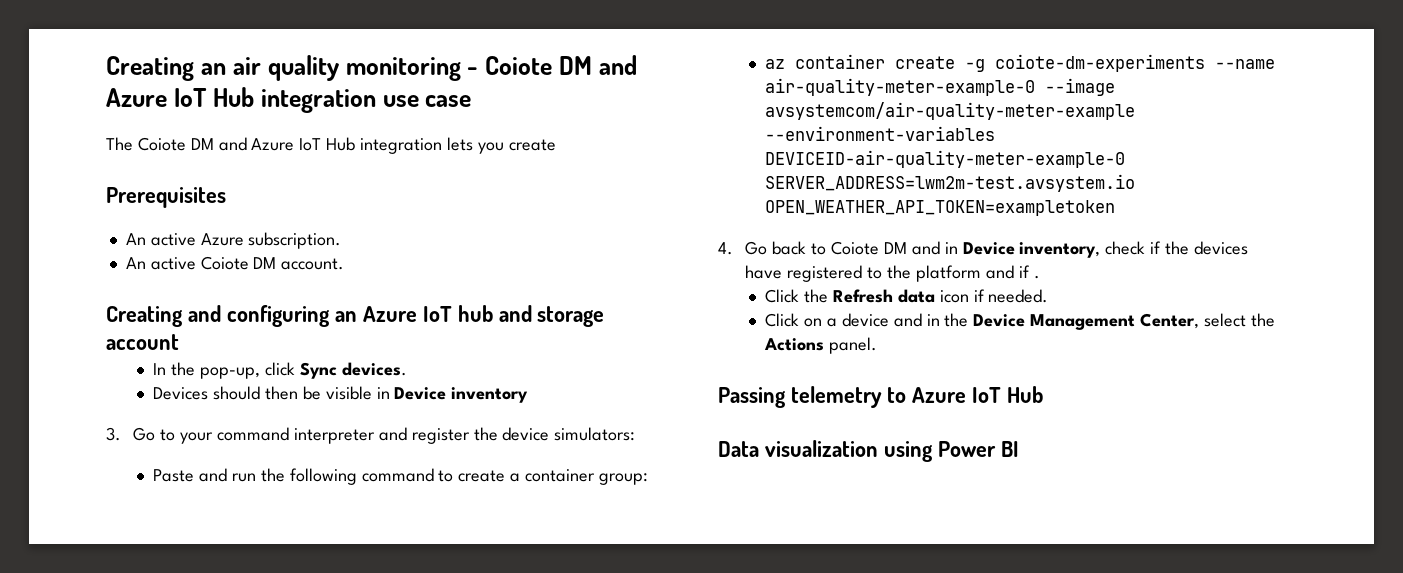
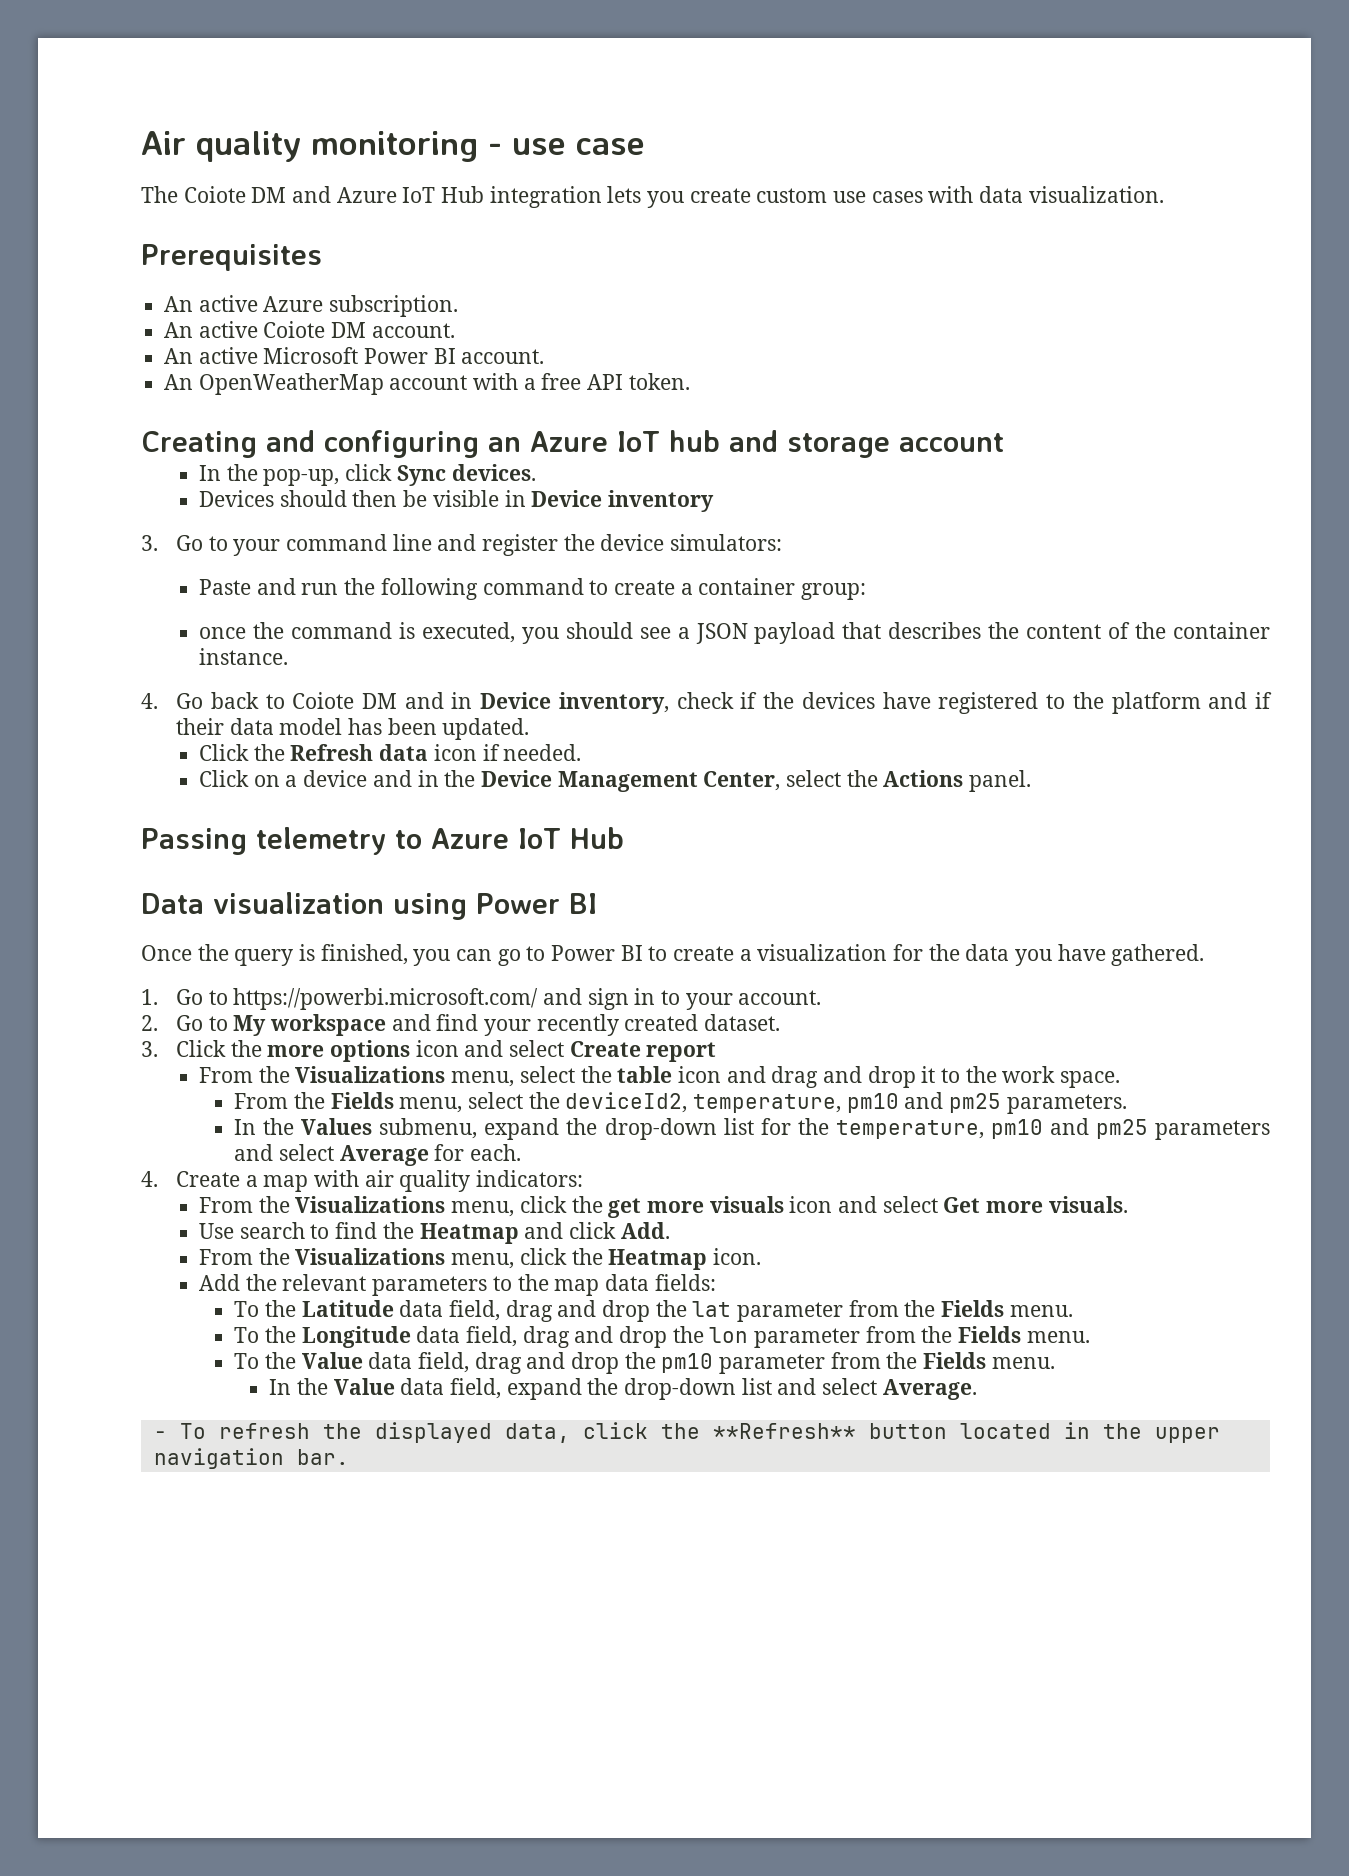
[106,55,638,81] [106,87,376,113] Creating an air quality monitoring - Coiote DM and Azure IoT Hub integration -> [141,131,502,162] Air quality monitoring -
(556, 145) none -> [756,186,1164,203] custom use cases with data visualization.
(345, 264) none -> [164,347,545,364] [164,373,690,395] // An active Microsoft Power BI account. // An OpenWeatherMap account with a free API token.
[293,428,375,444] interpreter -> [392,534,432,551] line
[765,54,1276,72] [765,78,1116,96] [765,102,1136,120] [765,126,996,141] [765,150,1126,168] [765,174,1136,192] [765,200,1116,216] az container create -g coiote-dm-experiments --name air-quality-meter-example-0 --image avsystemcom/air-quality-meter-example --environment-variables DEVICEID-air-quality-meter-example-0 SERVER_ADDRESS=lwm2m-test.avsystem.io OPEN_WEATHER_API_TOKEN=exampletoken -> [199,622,1270,644] [199,648,289,665] once the command is executed, you should see a JSON payload that describes the content of the container instance.
[1033,275,1040,279] . -> [176,718,530,740] their data model has been updated.
(1019, 449) none -> [141,944,1205,966] [141,988,822,1010] [141,1014,781,1036] [141,1040,717,1062] [199,1066,1120,1088] [234,1092,1127,1114] [234,1118,1271,1140] [234,1144,521,1166] [141,1170,584,1192] [199,1196,1128,1218] [199,1222,670,1244] [199,1248,761,1270] [199,1274,716,1296] [234,1300,1073,1322] [234,1326,1090,1348] [234,1352,1055,1374] [269,1378,977,1400] [153,1422,1220,1443] [153,1448,349,1469] // Once the query is finished, you can go to Power BI to create a visualization for the data you have gathered. // 1. Go to https://powerbi.microsoft.com/ and sign in to your account. // 2. Go to My workspace and find your recently created dataset. // 3. Click the more options icon and select Create report // From the Visualizations menu, select the table icon and drag and drop it to the work space. // From the Fields menu, select the deviceId2, temperature, pm10 and pm25 parameters. // In the Values submenu, expand the drop-down list for the temperature, pm10 and pm25 parameters and select Average for each. // 4. Create a map with air quality indicators: // From the Visualizations menu, click the get more visuals icon and select Get more visuals. // Use search to find the Heatmap and click Add. // From the Visualizations menu, click the Heatmap icon. // Add the relevant parameters to the map data fields: // To the Latitude data field, drag and drop the lat parameter from the Fields menu. // To the Longitude data field, drag and drop the lon parameter from the Fields menu. // To the Value data field, drag and drop the pm10 parameter from the Fields menu. // In the Value data field, expand the drop-down list and select Average. // - To refresh the displayed data, click the **Refresh** button located in the upper navigation bar.

